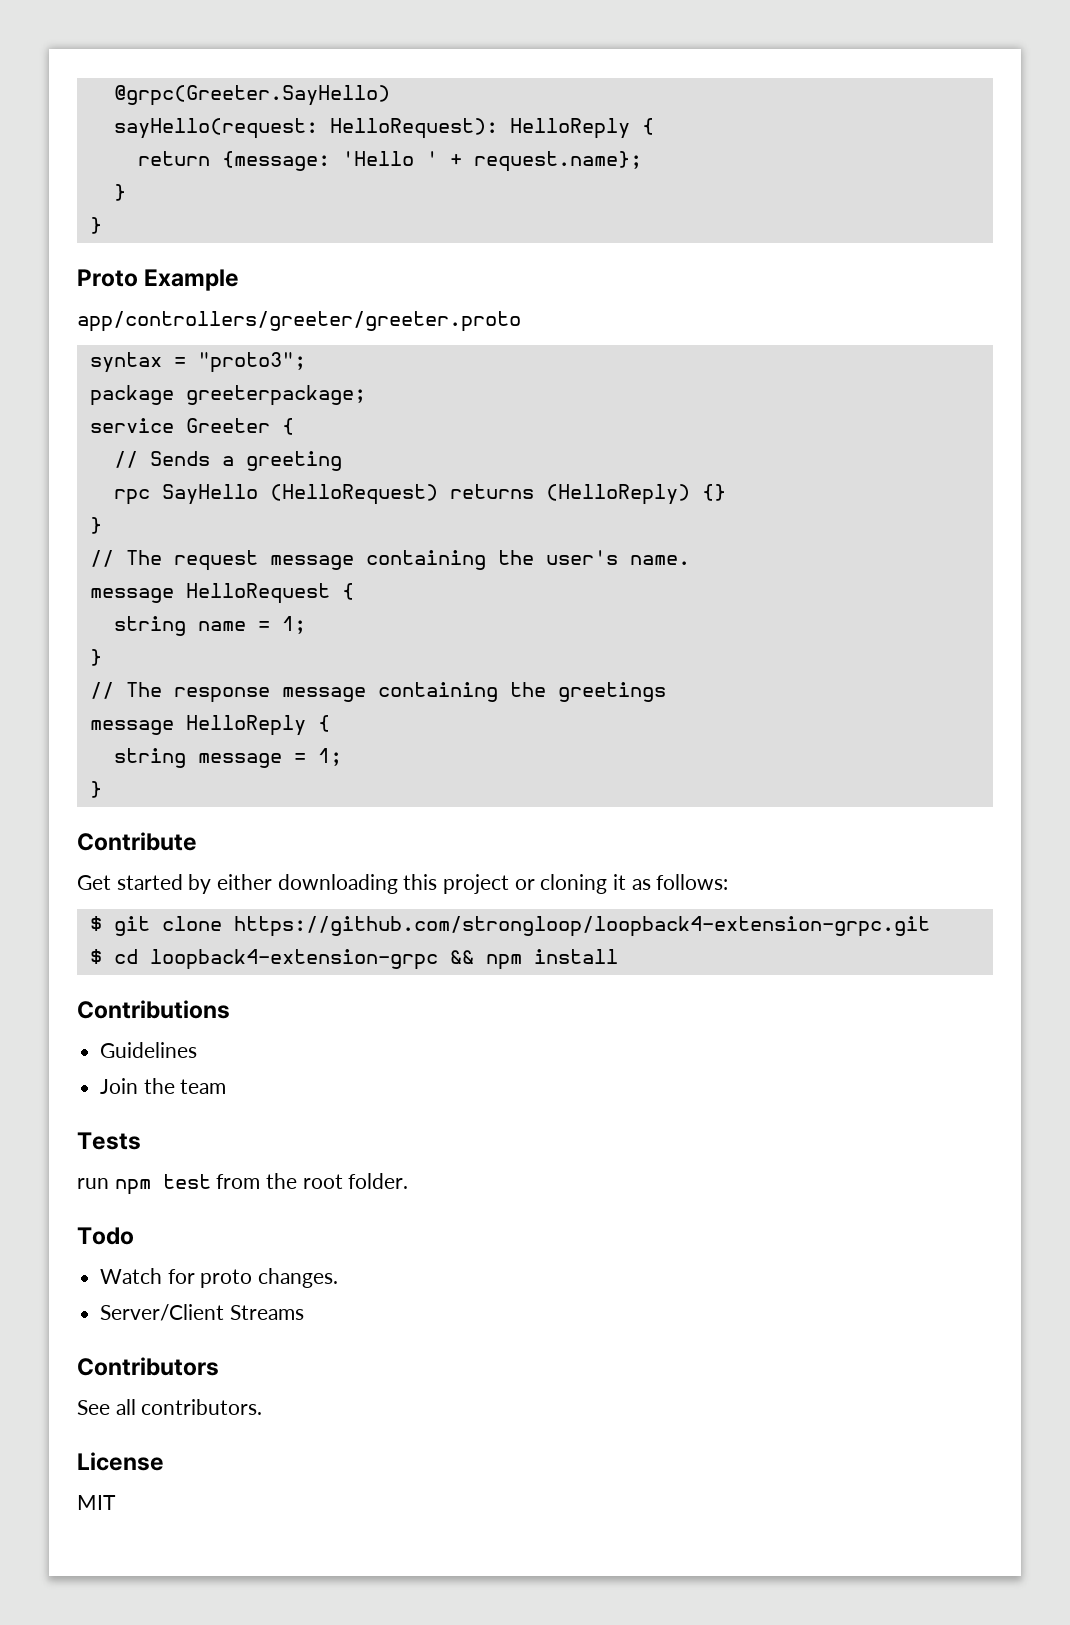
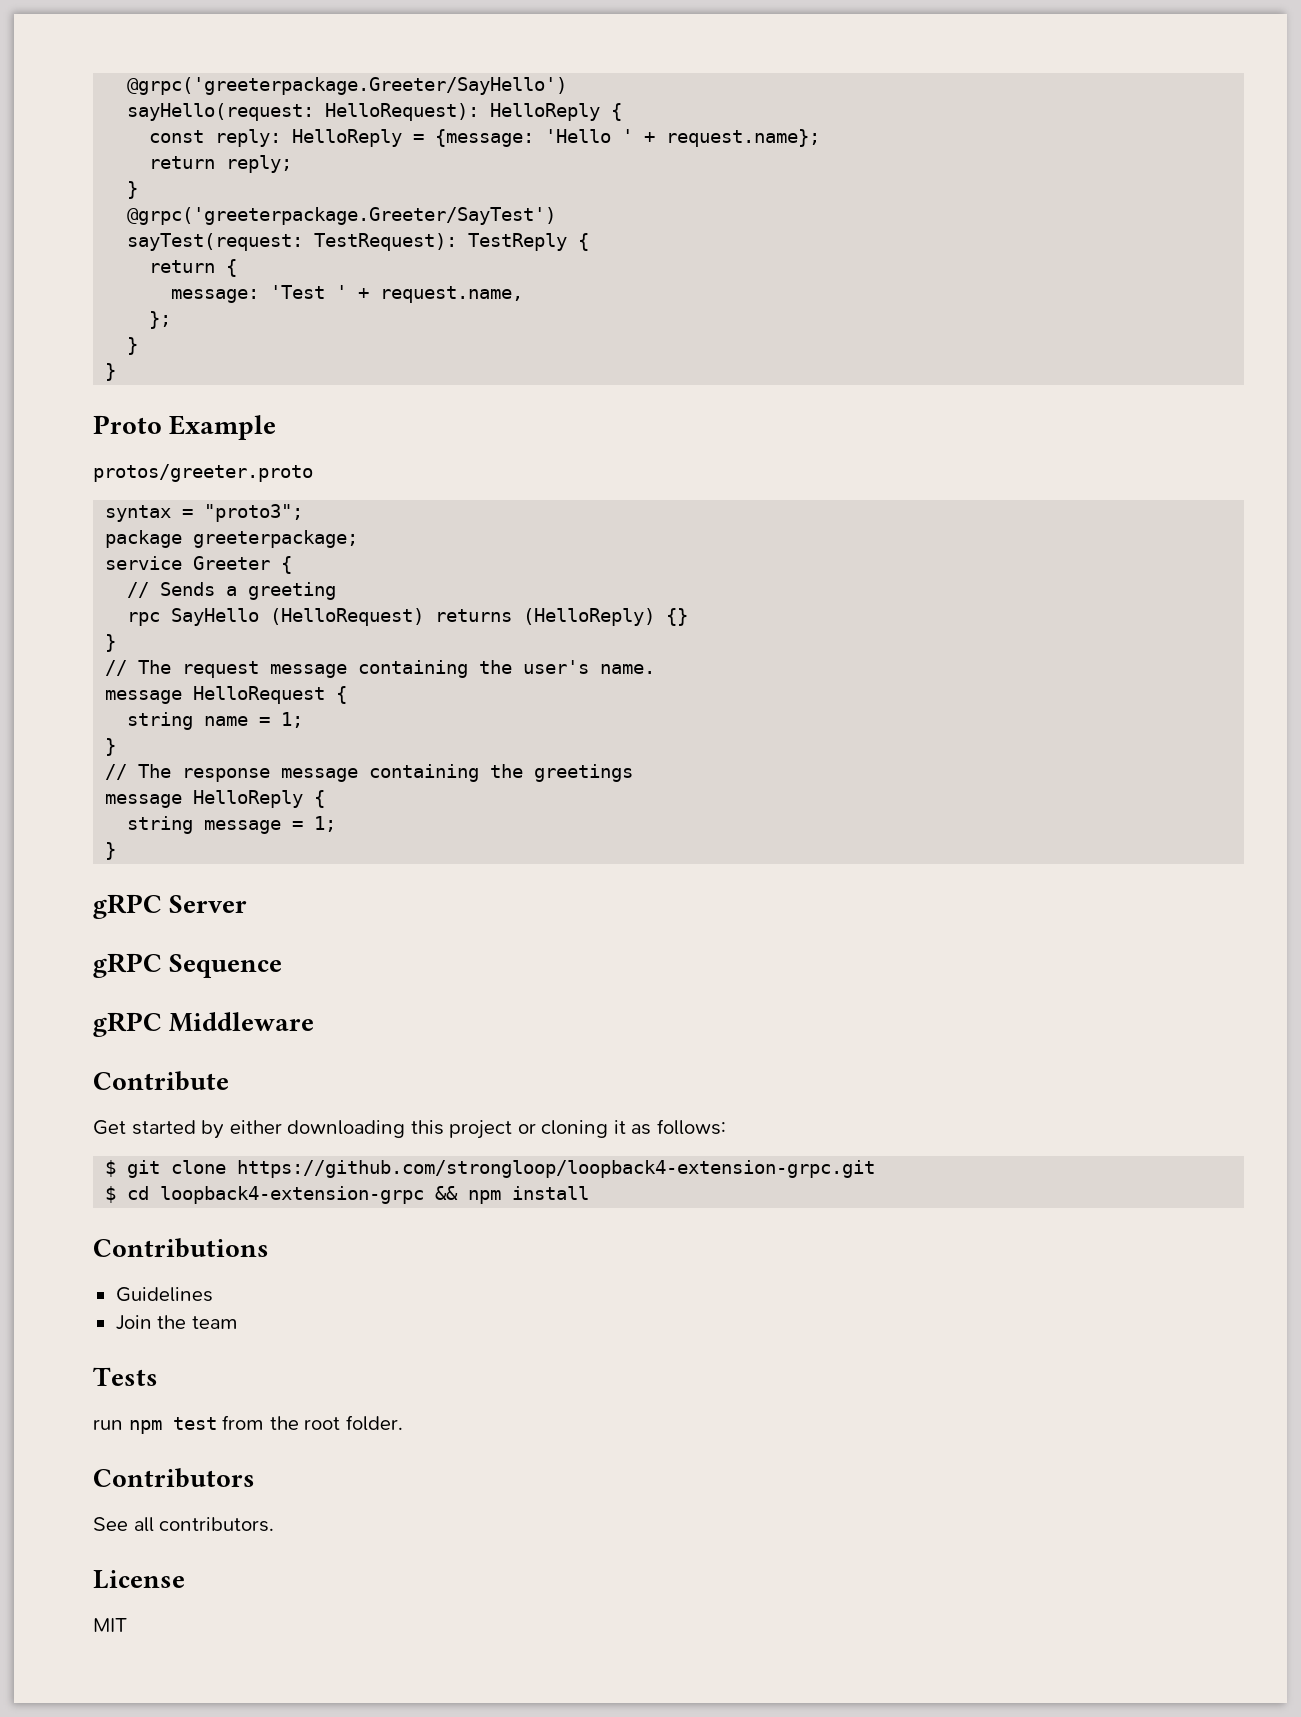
[113,85,390,106] @grpc(Greeter.SayHello) -> [127,77,568,95] @grpc('greeterpackage.Greeter/SayHello')
[137,151,210,166] return -> [149,129,425,147] const reply: HelloReply =
(642, 161) none -> [149,155,293,173] [127,181,139,199] [127,207,557,225] [127,233,590,251] [149,259,238,277] [171,285,524,303] [149,311,172,329] // return reply; // } // @grpc('greeterpackage.Greeter/SayTest') // sayTest(request: TestRequest): TestReply { // return { // message: 'Test ' + request.name, // };
[77,311,521,332] app/controllers/greeter/greeter.proto -> [93,464,313,482] protos/greeter.proto
(102, 789) none -> [93,894,248,919] [93,953,283,978] [93,1012,315,1037] // gRPC Server // gRPC Sequence // gRPC Middleware
[77,1227,134,1245] [100,1268,339,1288] [100,1304,304,1321] // Todo // Watch for proto changes. // Server/Client Streams -> (403, 1423) none

